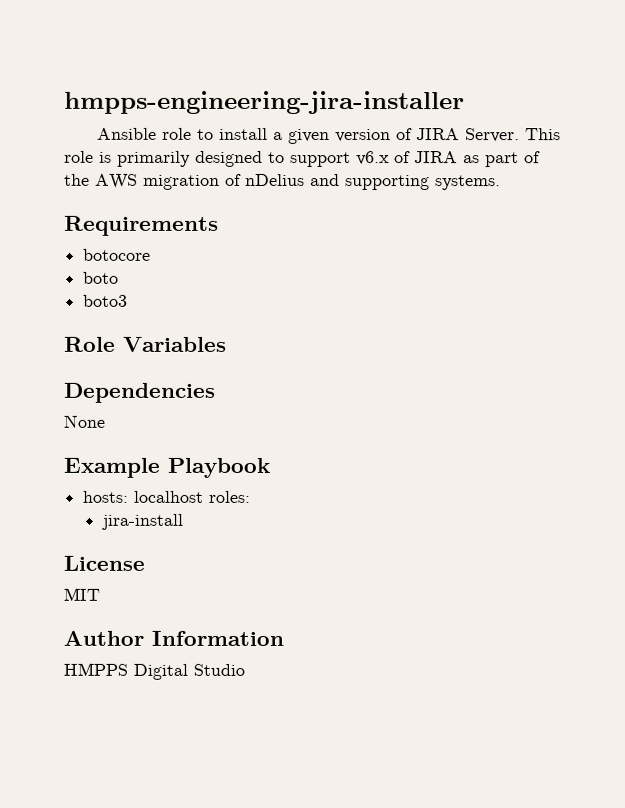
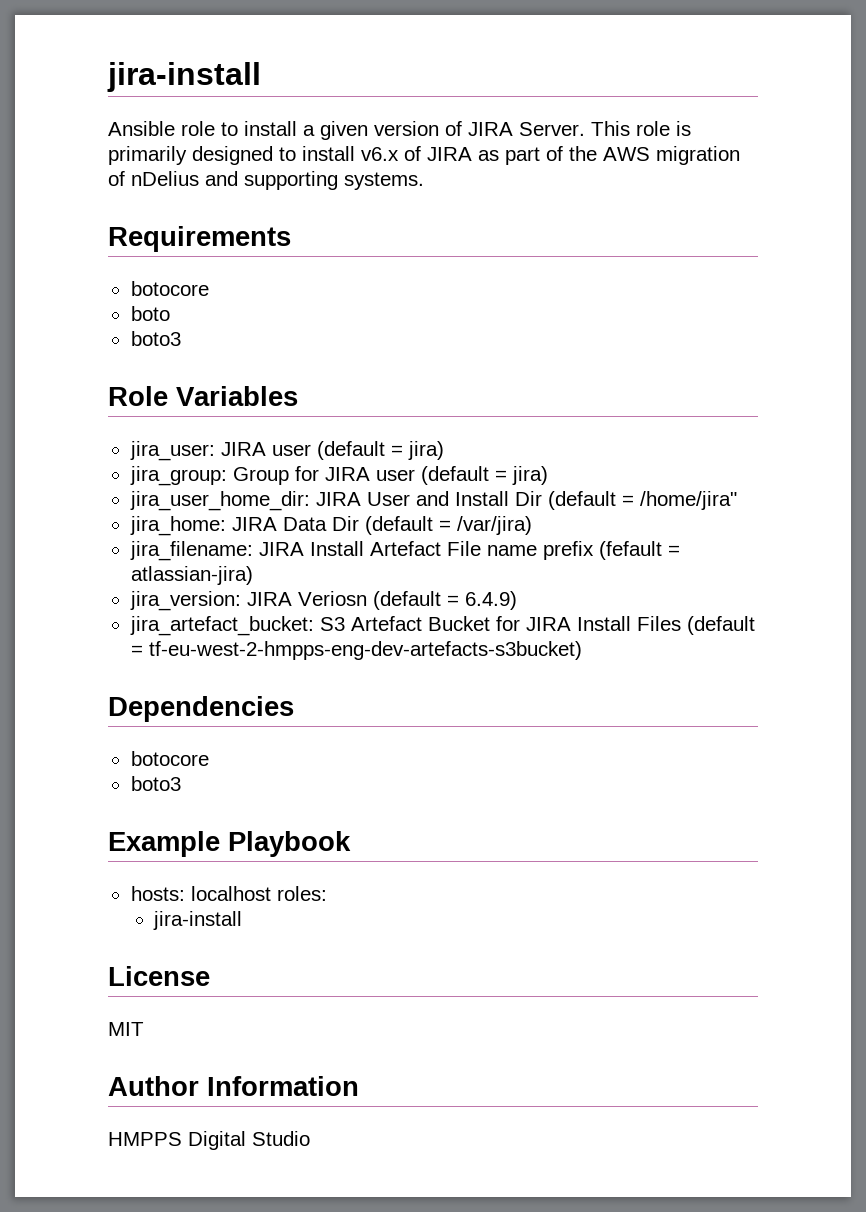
[64,90,465,115] hmpps-engineering-jira-installer -> [107,62,261,92] jira-install
[290,151,351,168] support -> [302,146,355,161] install
(227, 344) none -> [129,441,444,461] [129,466,548,486] [129,491,737,511] [129,516,532,536] [129,541,680,561] [130,566,253,585] [129,591,517,611] [129,616,755,636] [130,641,582,660] // jira_user: JIRA user (default = jira) // jira_group: Group for JIRA user (default = jira) // jira_user_home_dir: JIRA User and Install Dir (default = /home/jira" // jira_home: JIRA Data Dir (default = /var/jira) // jira_filename: JIRA Install Artefact File name prefix (fefault = atlassian-jira) // jira_version: JIRA Veriosn (default = 6.4.9) // jira_artefact_bucket: S3 Artefact Bucket for JIRA Install Files (default = tf-eu-west-2-hmpps-eng-dev-artefacts-s3bucket)
[63,414,105,428] // None -> [130,751,209,766] [130,776,181,791] // botocore // boto3

